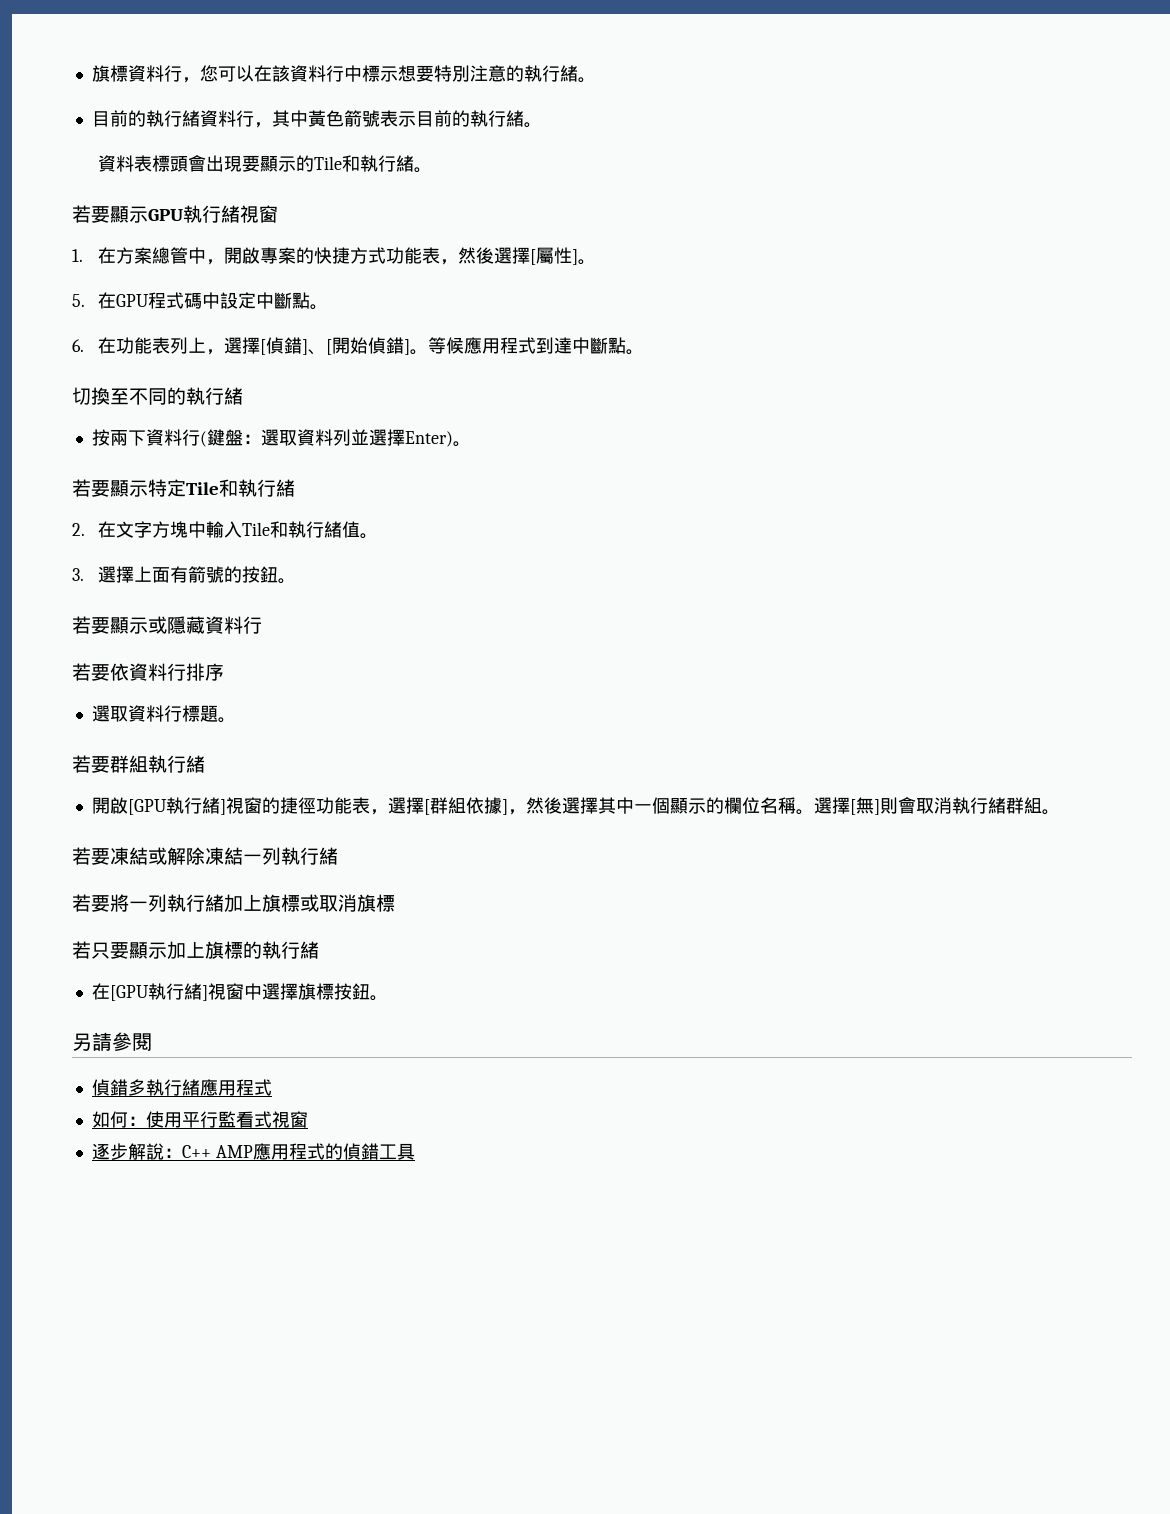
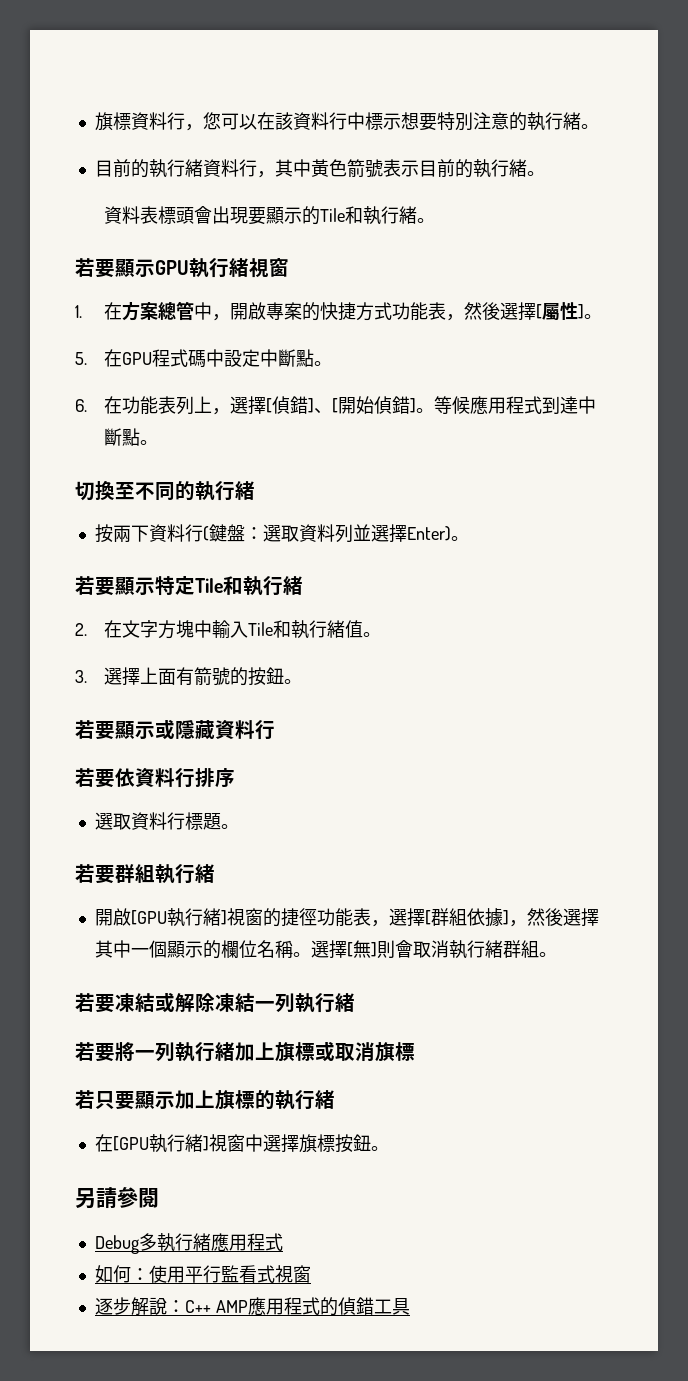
[91,1079,128,1096] 偵錯 -> [94,1235,139,1254] Debug

